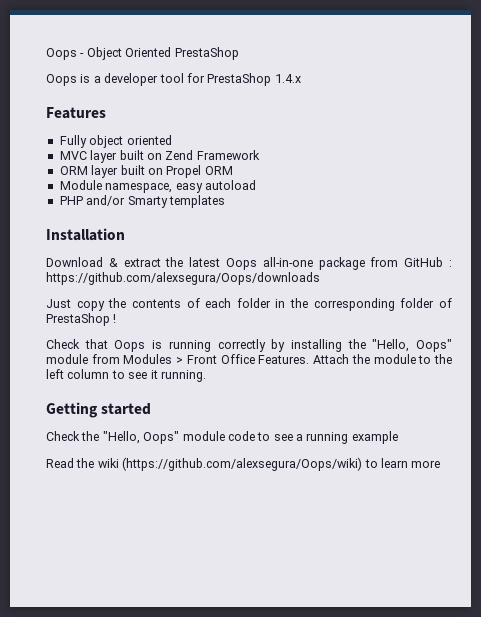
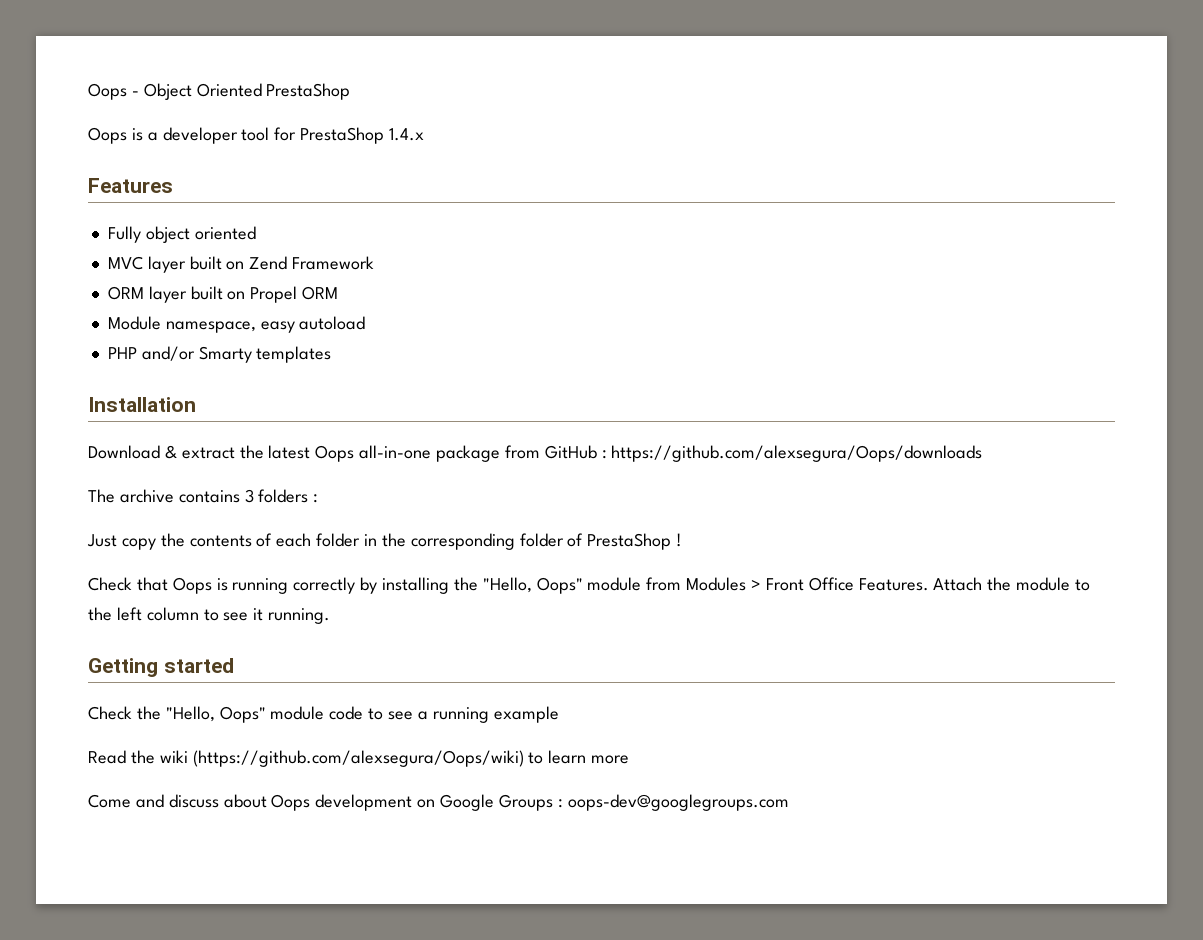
(320, 278) none -> [88,489,319,503] // The archive contains 3 folders :
(441, 464) none -> [88,794,789,811] // Come and discuss about Oops development on Google Groups : oops-dev@googlegroups.com

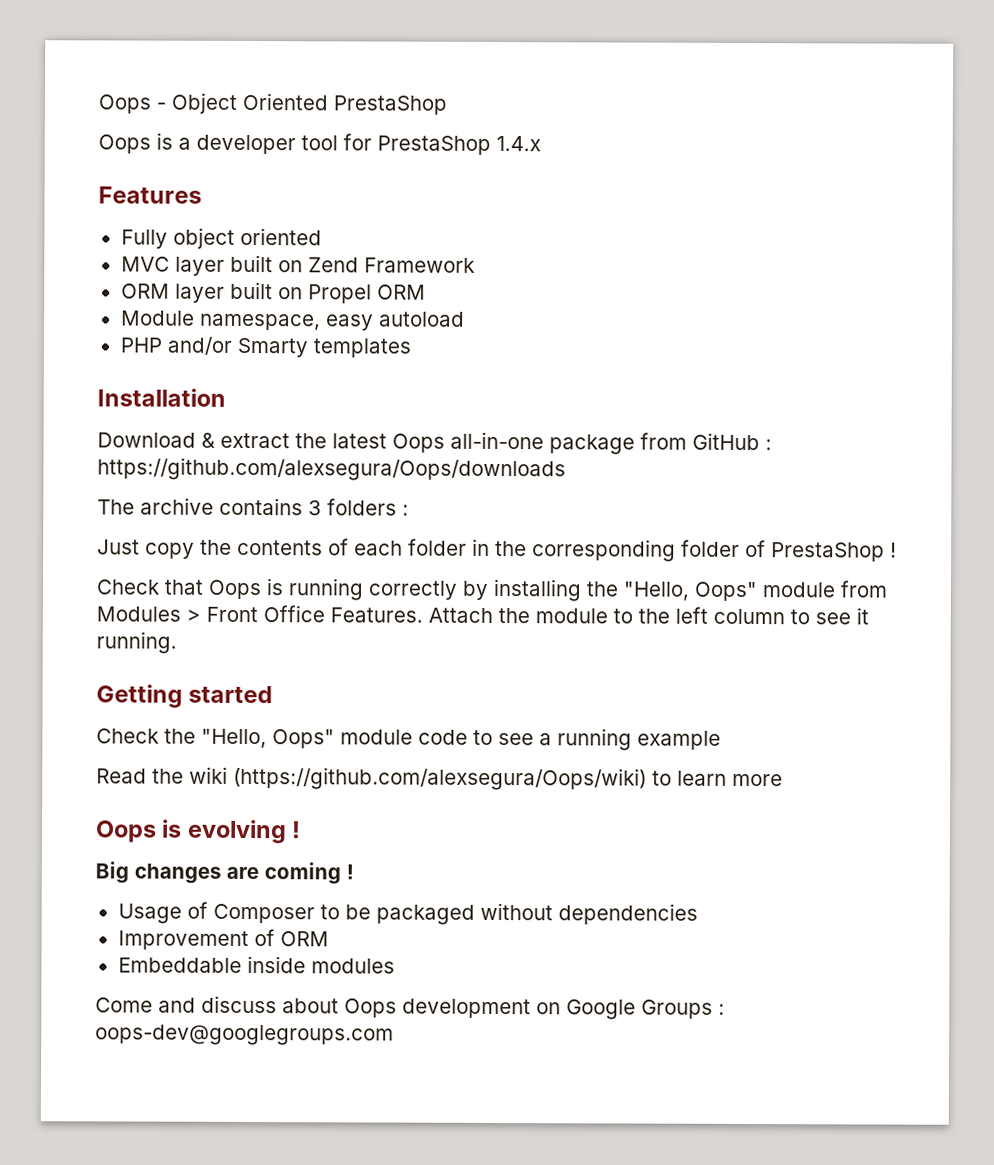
(630, 759) none -> [95,819,302,844] [95,861,354,885] [117,901,698,925] [117,929,329,951] [117,955,395,974] // Oops is evolving ! // Big changes are coming ! // Usage of Composer to be packaged without dependencies // Improvement of ORM // Embeddable inside modules

